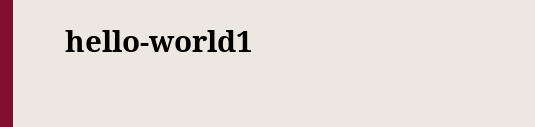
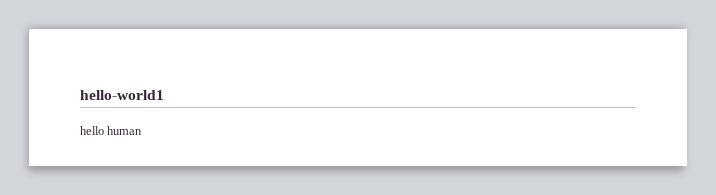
(252, 41) none -> [80,126,143,135] // hello human

